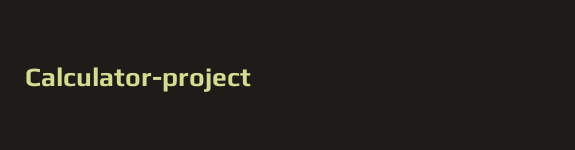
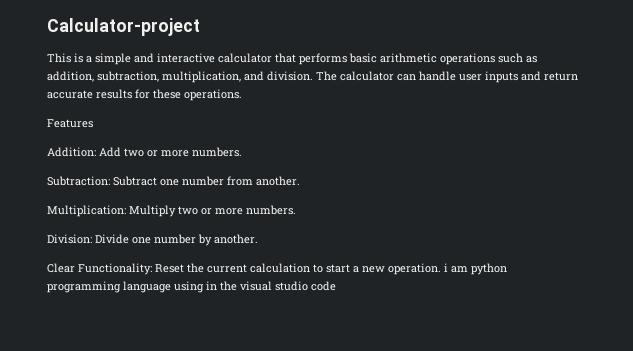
(251, 79) none -> [47,53,537,65] [47,71,578,83] [47,89,242,101] [47,119,93,128] [47,147,242,157] [47,176,300,186] [47,205,296,217] [47,234,258,246] [47,263,507,275] [47,281,336,293] // This is a simple and interactive calculator that performs basic arithmetic operations such as addition, subtraction, multiplication, and division. The calculator can handle user inputs and return accurate results for these operations. // Features // Addition: Add two or more numbers. // Subtraction: Subtract one number from another. // Multiplication: Multiply two or more numbers. // Division: Divide one number by another. // Clear Functionality: Reset the current calculation to start a new operation. i am python programming language using in the visual studio code

